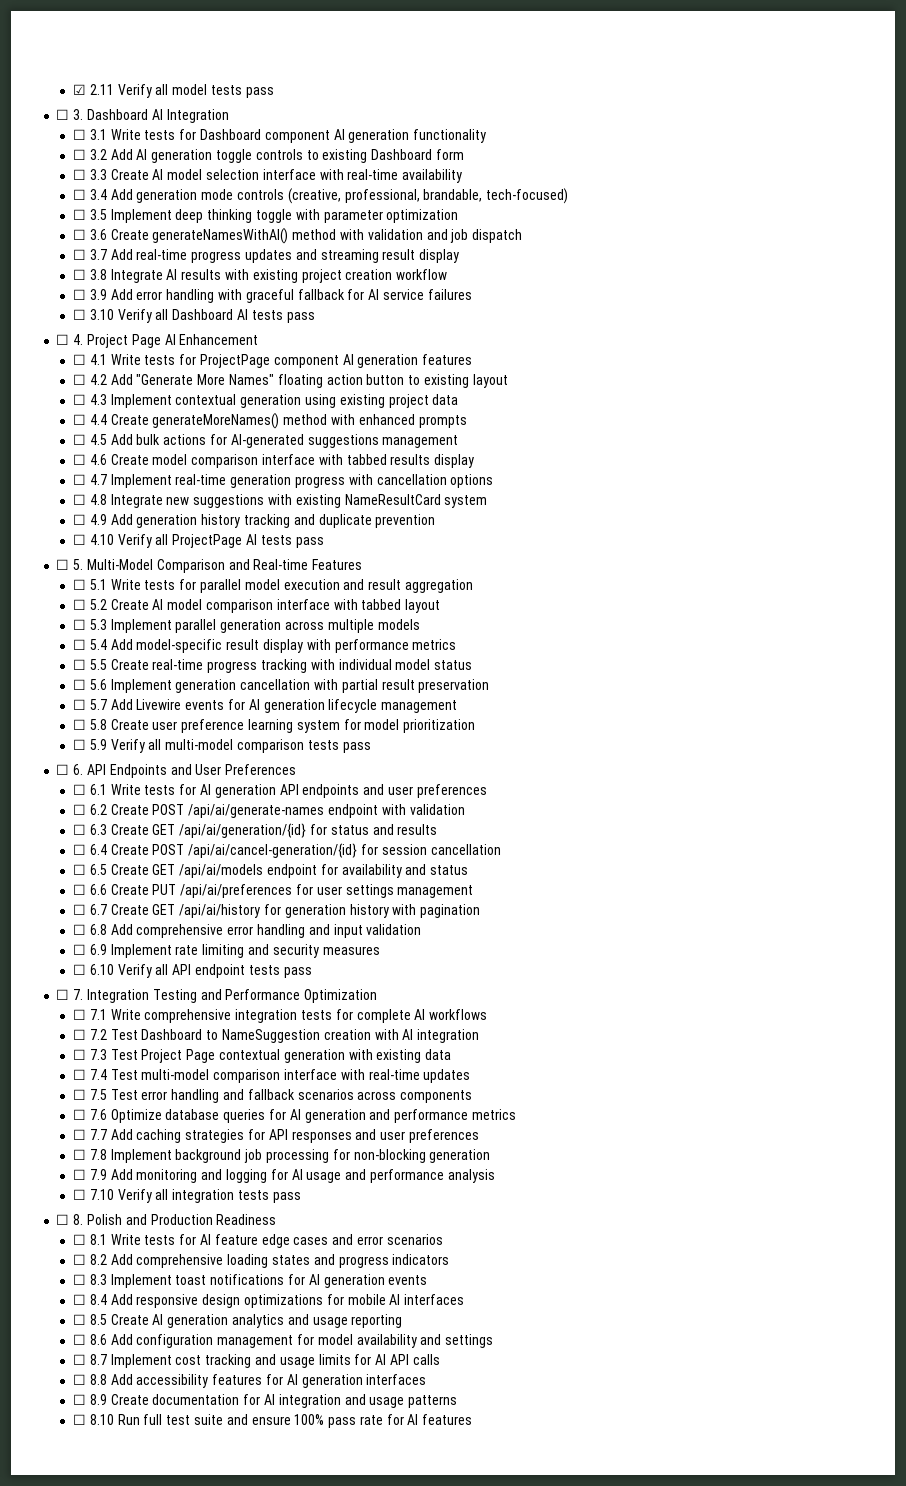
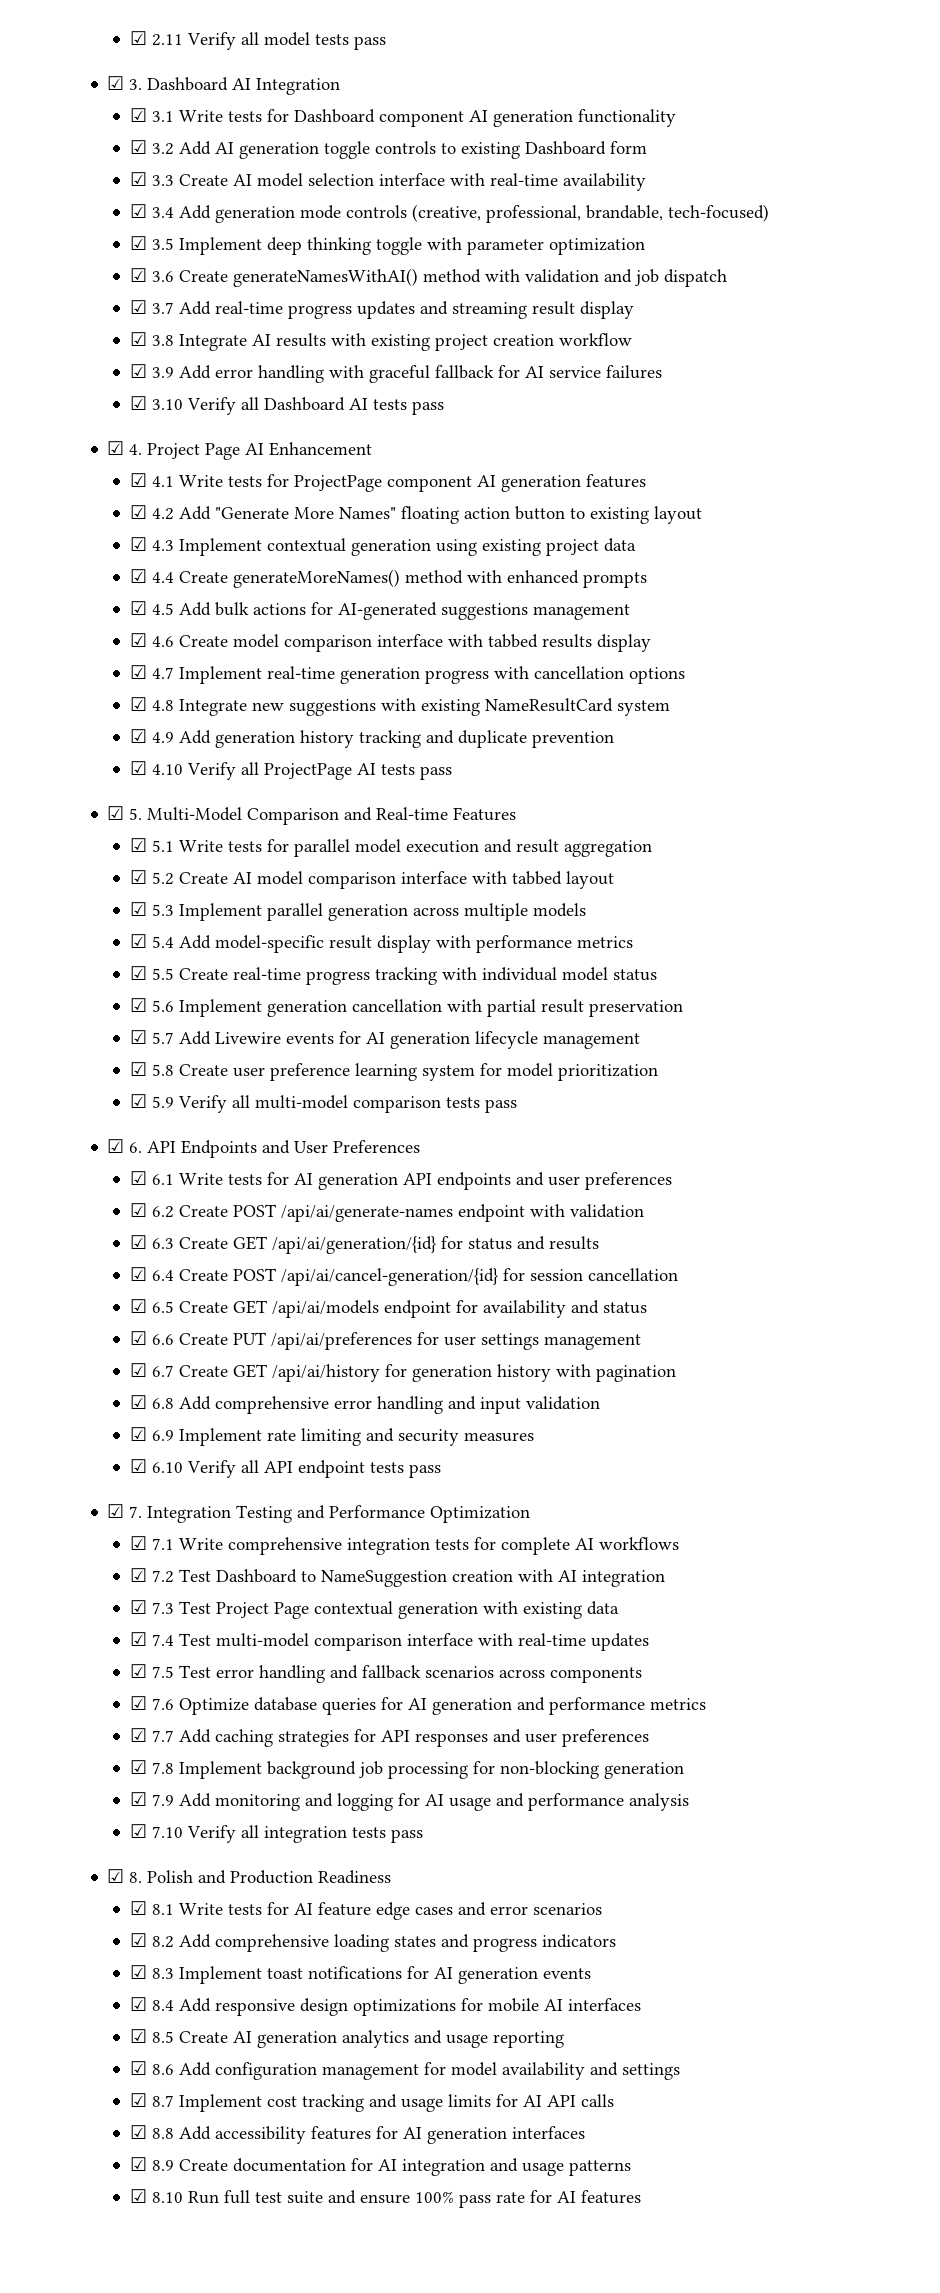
[56,109,70,120] ☐ -> [107,76,125,90] ☑
[73,129,87,140] ☐ -> [129,108,147,122] ☑
[73,149,87,160] ☐ -> [129,140,147,154] ☑
[73,169,87,180] ☐ -> [129,172,147,186] ☑
[73,189,87,200] ☐ -> [129,204,147,218] ☑
[73,209,87,220] ☐ -> [129,236,147,250] ☑
[73,229,87,240] ☐ -> [129,268,147,282] ☑
[73,249,87,260] ☐ -> [129,300,147,314] ☑
[73,269,87,280] ☐ -> [129,332,147,346] ☑
[73,289,87,300] ☐ -> [129,364,147,378] ☑
[73,309,87,320] ☐ -> [129,396,147,410] ☑
[56,334,70,345] ☐ -> [107,441,125,455] ☑
[73,354,87,365] ☐ -> [129,473,147,487] ☑
[73,374,87,385] ☐ -> [129,505,147,519] ☑
[73,394,87,405] ☐ -> [129,537,147,551] ☑
[73,414,87,425] ☐ -> [129,569,147,583] ☑
[73,434,87,445] ☐ -> [129,601,147,615] ☑
[73,454,87,465] ☐ -> [129,633,147,647] ☑
[73,474,87,485] ☐ -> [129,665,147,679] ☑
[73,494,87,505] ☐ -> [129,697,147,711] ☑
[73,514,87,525] ☐ -> [129,729,147,743] ☑
[73,534,87,545] ☐ -> [129,761,147,775] ☑
[56,559,70,570] ☐ -> [107,806,125,820] ☑
[73,579,87,590] ☐ -> [129,838,147,852] ☑
[73,599,87,610] ☐ -> [129,870,147,884] ☑
[73,619,87,630] ☐ -> [129,902,147,916] ☑
[73,639,87,650] ☐ -> [129,934,147,948] ☑
[73,659,87,670] ☐ -> [129,966,147,980] ☑
[73,679,87,690] ☐ -> [129,998,147,1012] ☑
[73,699,87,710] ☐ -> [129,1030,147,1044] ☑
[73,719,87,730] ☐ -> [129,1062,147,1076] ☑
[73,739,87,750] ☐ -> [129,1094,147,1108] ☑
[56,764,70,775] ☐ -> [107,1139,125,1153] ☑
[73,784,87,795] ☐ -> [129,1171,147,1185] ☑
[73,804,87,815] ☐ -> [129,1203,147,1217] ☑
[73,824,87,835] ☐ -> [129,1235,147,1249] ☑
[73,844,87,855] ☐ -> [129,1267,147,1281] ☑
[73,864,87,875] ☐ -> [129,1299,147,1313] ☑
[73,884,87,895] ☐ -> [129,1331,147,1345] ☑
[73,904,87,915] ☐ -> [129,1363,147,1377] ☑
[73,924,87,935] ☐ -> [129,1395,147,1409] ☑
[73,944,87,955] ☐ -> [129,1427,147,1441] ☑
[73,964,87,975] ☐ -> [129,1459,147,1473] ☑
[56,989,70,1000] ☐ -> [107,1504,125,1518] ☑
[73,1009,87,1020] ☐ -> [129,1536,147,1550] ☑
[73,1029,87,1040] ☐ -> [129,1568,147,1582] ☑
[73,1049,87,1060] ☐ -> [129,1600,147,1614] ☑
[73,1069,87,1080] ☐ -> [129,1632,147,1646] ☑
[73,1089,87,1100] ☐ -> [129,1664,147,1678] ☑
[73,1109,87,1120] ☐ -> [129,1696,147,1710] ☑
[73,1129,87,1140] ☐ -> [129,1728,147,1742] ☑
[73,1149,87,1160] ☐ -> [129,1760,147,1774] ☑
[73,1169,87,1180] ☐ -> [129,1792,147,1806] ☑
[73,1189,87,1200] ☐ -> [129,1824,147,1838] ☑
[56,1214,70,1225] ☐ -> [107,1869,125,1883] ☑
[73,1234,87,1245] ☐ -> [129,1901,147,1915] ☑
[73,1254,87,1265] ☐ -> [129,1933,147,1947] ☑
[73,1274,87,1285] ☐ -> [129,1965,147,1979] ☑
[73,1294,87,1305] ☐ -> [129,1997,147,2011] ☑
[73,1314,87,1325] ☐ -> [129,2029,147,2043] ☑
[73,1334,87,1345] ☐ -> [129,2061,147,2075] ☑
[73,1354,87,1365] ☐ -> [129,2093,147,2107] ☑
[73,1374,87,1385] ☐ -> [129,2125,147,2139] ☑
[73,1394,87,1405] ☐ -> [129,2157,147,2171] ☑
[73,1414,87,1425] ☐ -> [129,2189,147,2203] ☑

